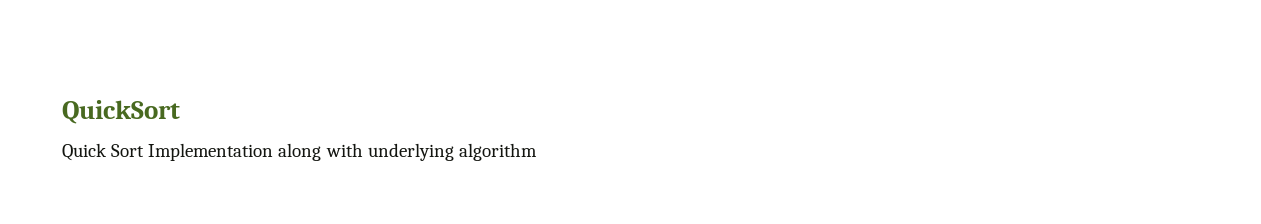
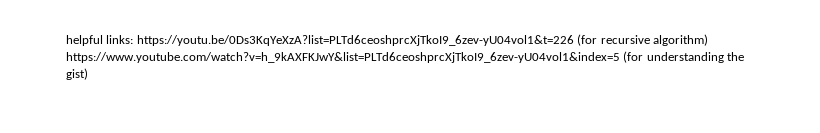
[62,100,180,124] [62,143,537,161] QuickSort // Quick Sort Implementation along with underlying algorithm -> [66,34,708,46] [66,51,745,63] [66,68,88,80] helpful links: https://youtu.be/0Ds3KqYeXzA?list=PLTd6ceoshprcXjTkoI9_6zev-yU04vol1&t=226 (for recursive algorithm) https://www.youtube.com/watch?v=h_9kAXFKJwY&list=PLTd6ceoshprcXjTkoI9_6zev-yU04vol1&index=5 (for understanding the gist)

